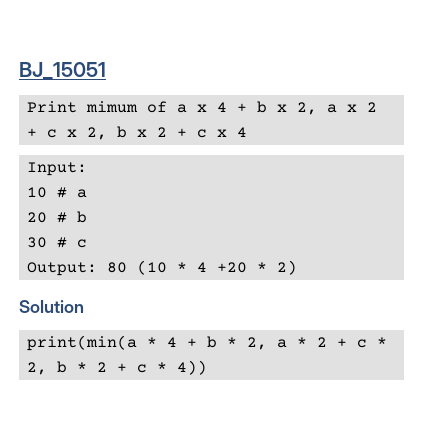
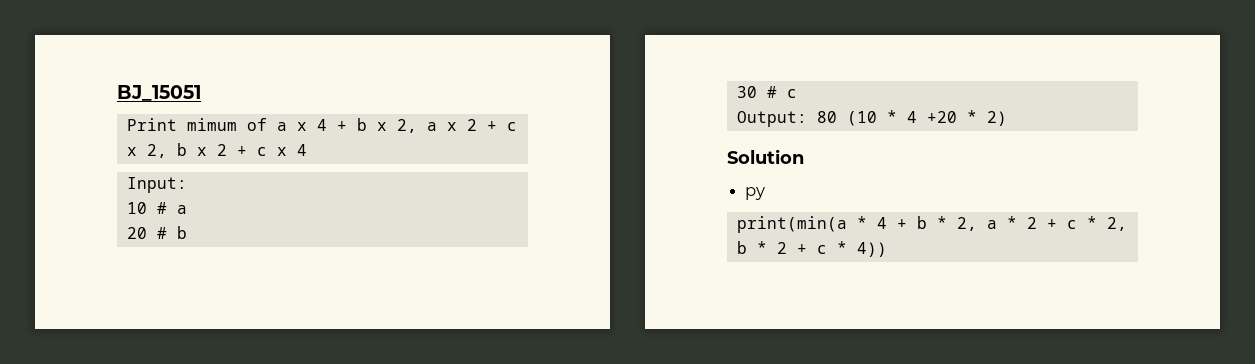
(84, 306) none -> [745,187,766,200] // py

